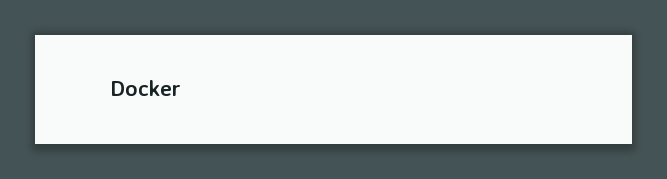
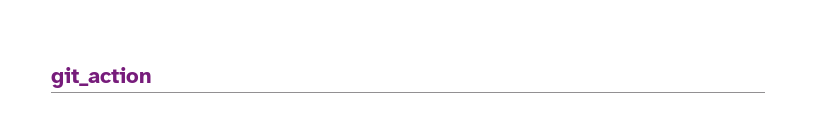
[111,80,181,96] Docker -> [51,67,152,88] git_action

